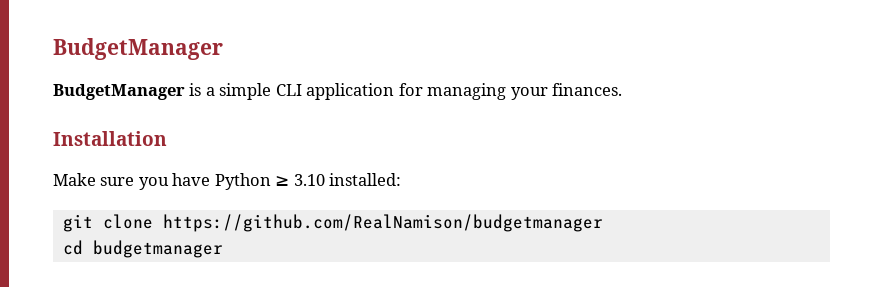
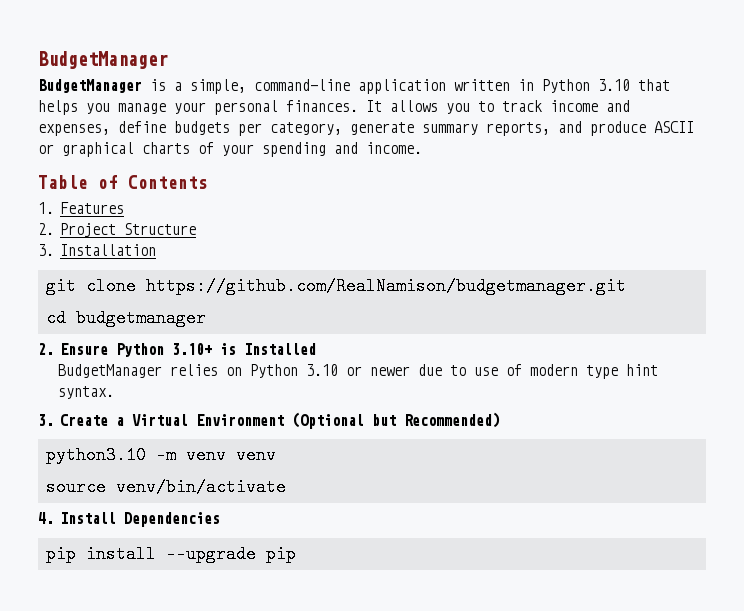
[219,83,623,100] [53,131,167,146] [53,173,402,190] simple CLI application for managing your finances. // Installation // Make sure you have Python ≥ 3.10 installed: -> [190,79,670,94] [38,100,630,115] [38,121,694,136] [38,142,422,157] [38,175,208,189] [38,202,125,214] [38,223,197,237] [38,244,157,256] simple, command-line application written in Python 3.10 that helps you manage your personal finances. It allows you to track income and expenses, define budgets per category, generate summary reports, and produce ASCII or graphical charts of your spending and income. // Table of Contents // 1. Features // 2. Project Structure // 3. Installation
[162,214,603,232] https://github.com/RealNamison/budgetmanager -> [145,277,626,295] https://github.com/RealNamison/budgetmanager.git
(223, 249) none -> [38,343,317,357] [58,364,659,379] [58,386,115,399] [38,412,501,429] [45,446,276,464] [45,478,286,496] [38,512,221,527] [45,545,296,563] // 2. Ensure Python 3.10+ is Installed // BudgetManager relies on Python 3.10 or newer due to use of modern type hint syntax. // 3. Create a Virtual Environment (Optional but Recommended) // python3.10 -m venv venv // source venv/bin/activate // 4. Install Dependencies // pip install --upgrade pip

